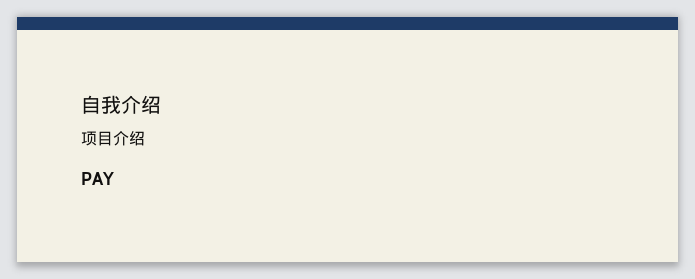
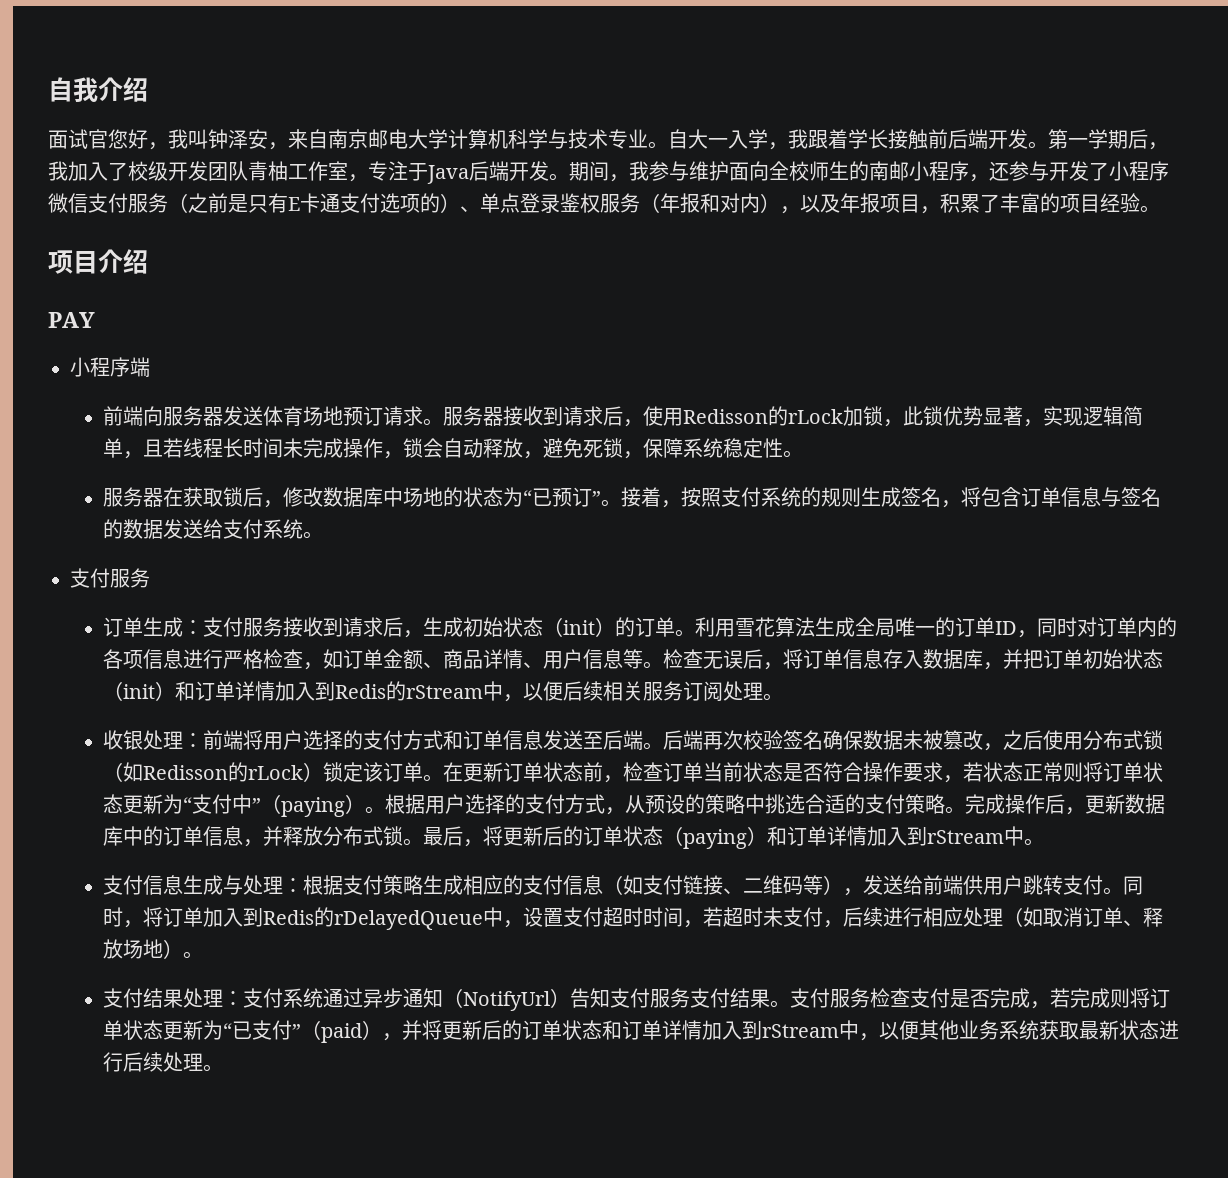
[81,131,145,146] [81,172,114,185] 项目介绍 // PAY -> [48,129,1168,150] [48,161,1169,184] [48,193,1160,214] [48,249,148,274] [48,312,95,328] [70,357,150,377] [103,406,1144,427] [103,438,804,459] [103,487,1162,508] [103,519,324,539] [70,568,150,588] [103,617,1178,638] [103,649,1164,670] [103,681,784,702] [103,730,1164,751] [103,762,1164,783] [103,794,1166,817] [103,826,1045,849] [103,875,1144,896] [103,907,1164,930] [103,939,204,959] [103,988,1171,1011] [103,1020,1180,1043] [103,1052,224,1072] 面试官您好，我叫钟泽安，来自南京邮电大学计算机科学与技术专业。自大一入学，我跟着学长接触前后端开发。第一学期后，我加入了校级开发团队青柚工作室，专注于Java后端开发。期间，我参与维护面向全校师生的南邮小程序，还参与开发了小程序微信支付服务（之前是只有E卡通支付选项的）、单点登录鉴权服务（年报和对内），以及年报项目，积累了丰富的项目经验。 // 项目介绍 // PAY // 小程序端 // 前端向服务器发送体育场地预订请求。服务器接收到请求后，使用Redisson的rLock加锁，此锁优势显著，实现逻辑简单，且若线程长时间未完成操作，锁会自动释放，避免死锁，保障系统稳定性。 // 服务器在获取锁后，修改数据库中场地的状态为“已预订”。接着，按照支付系统的规则生成签名，将包含订单信息与签名的数据发送给支付系统。 // 支付服务 // 订单生成：支付服务接收到请求后，生成初始状态（init）的订单。利用雪花算法生成全局唯一的订单ID，同时对订单内的各项信息进行严格检查，如订单金额、商品详情、用户信息等。检查无误后，将订单信息存入数据库，并把订单初始状态（init）和订单详情加入到Redis的rStream中，以便后续相关服务订阅处理。 // 收银处理：前端将用户选择的支付方式和订单信息发送至后端。后端再次校验签名确保数据未被篡改，之后使用分布式锁（如Redisson的rLock）锁定该订单。在更新订单状态前，检查订单当前状态是否符合操作要求，若状态正常则将订单状态更新为“支付中”（paying）。根据用户选择的支付方式，从预设的策略中挑选合适的支付策略。完成操作后，更新数据库中的订单信息，并释放分布式锁。最后，将更新后的订单状态（paying）和订单详情加入到rStream中。 // 支付信息生成与处理：根据支付策略生成相应的支付信息（如支付链接、二维码等），发送给前端供用户跳转支付。同时，将订单加入到Redis的rDelayedQueue中，设置支付超时时间，若超时未支付，后续进行相应处理（如取消订单、释放场地）。 // 支付结果处理：支付系统通过异步通知（NotifyUrl）告知支付服务支付结果。支付服务检查支付是否完成，若完成则将订单状态更新为“已支付”（paid），并将更新后的订单状态和订单详情加入到rStream中，以便其他业务系统获取最新状态进行后续处理。

